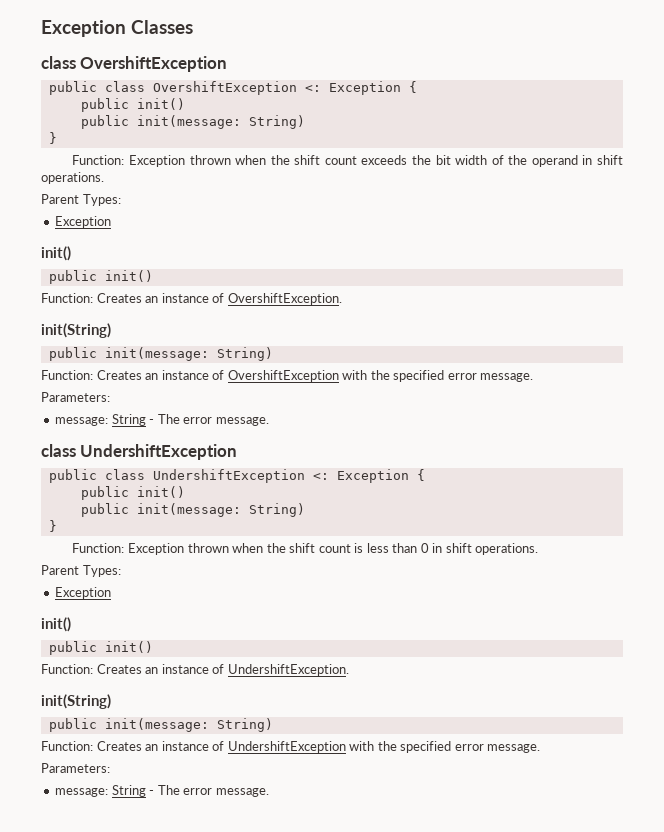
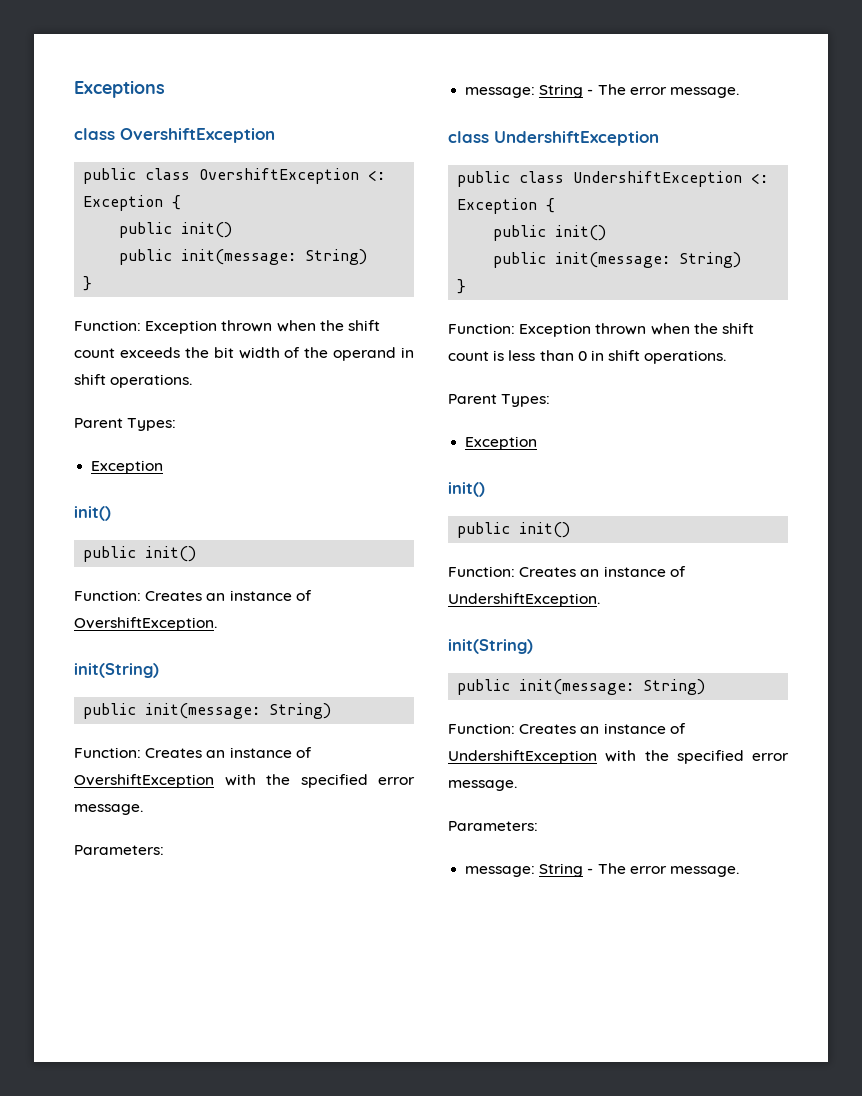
[41,20,193,37] Exception Classes -> [74,80,165,98] Exceptions

